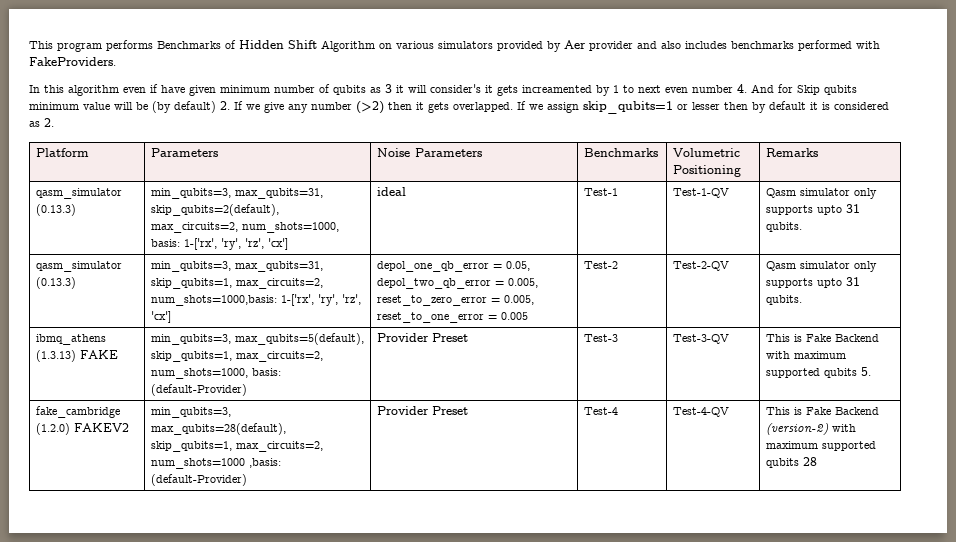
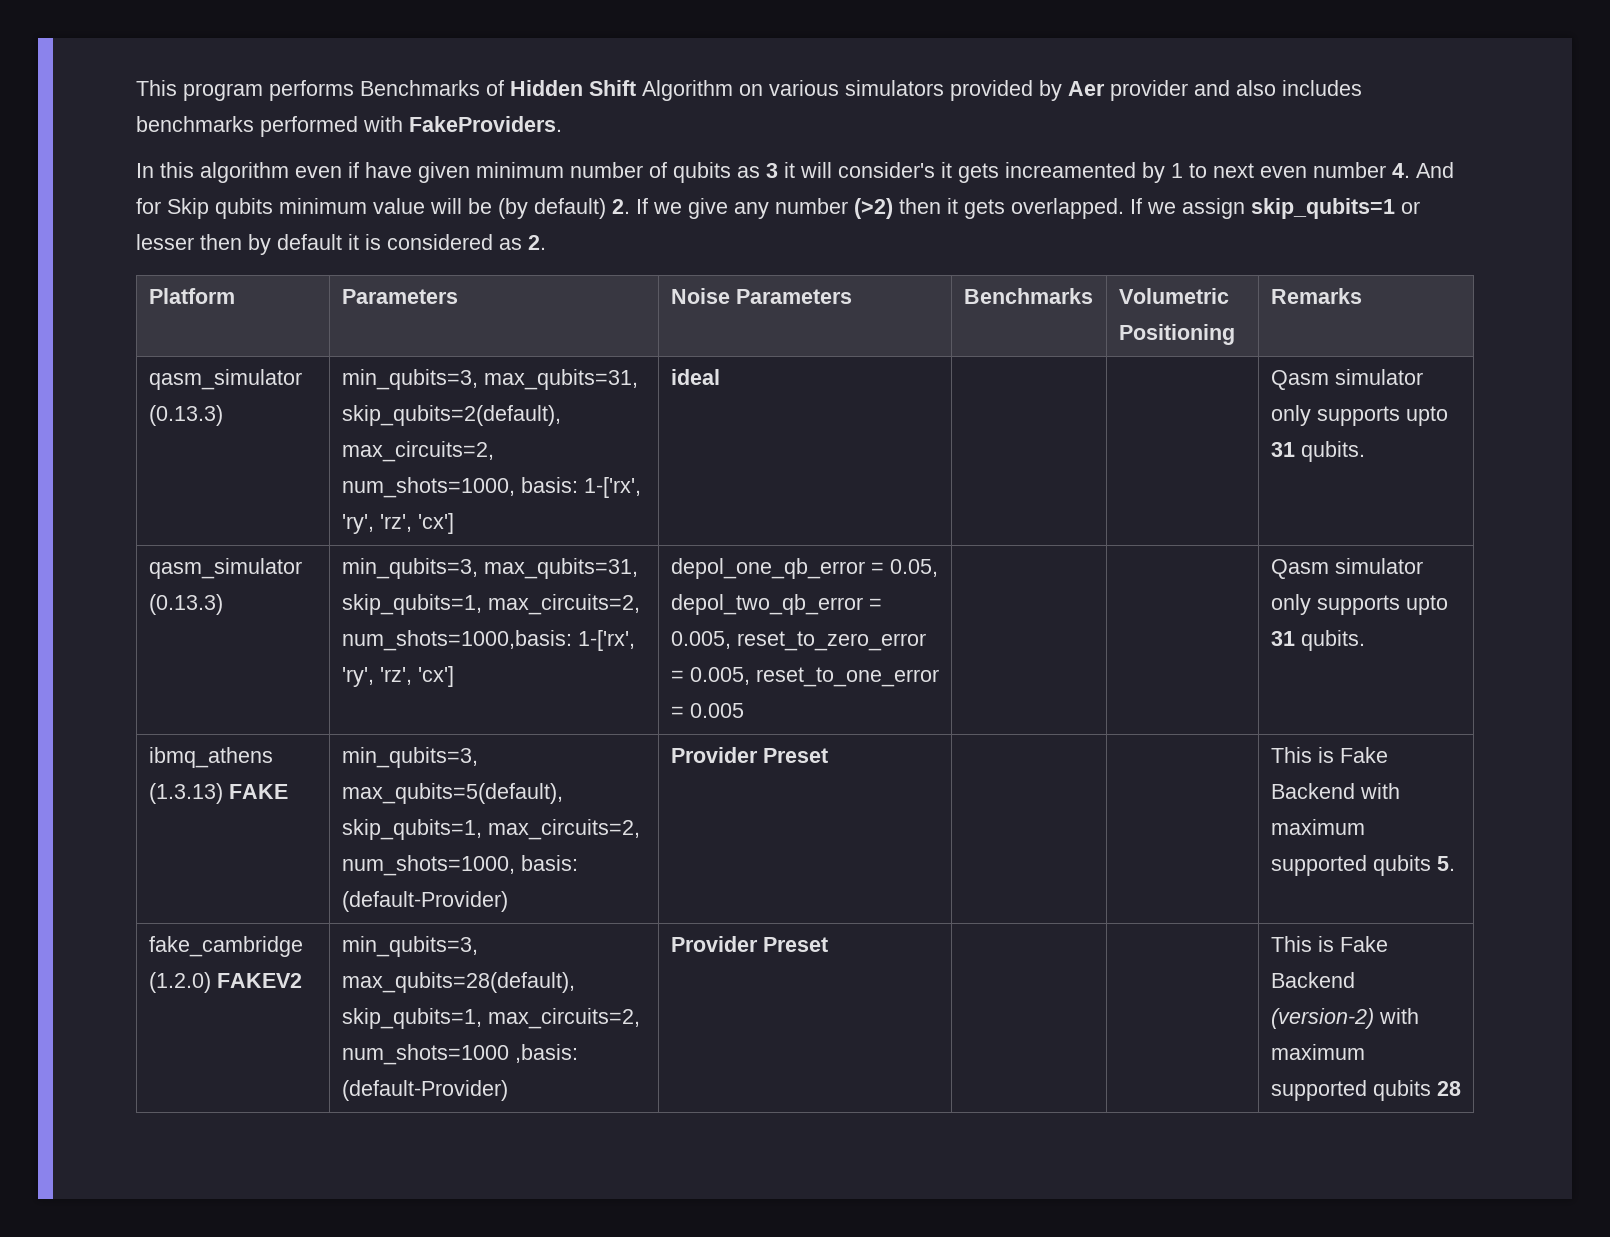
[583,188,618,196] [672,188,729,198] Test-1 | Test-1-QV -> (720, 377) |
[583,261,618,269] [672,261,729,271] Test-2 | Test-2-QV -> (744, 710) |
[583,334,618,342] [672,334,729,344] Test-3 | Test-3-QV -> (828, 755) |
[583,407,618,415] [672,407,729,417] Test-4 | Test-4-QV -> (828, 944) |

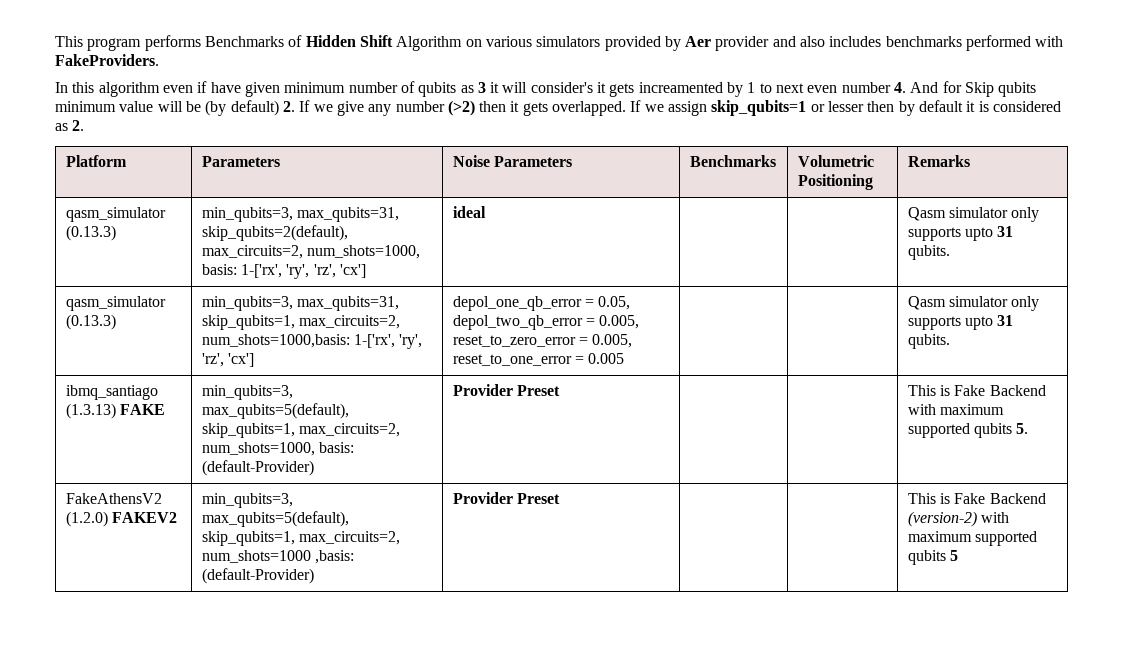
[148,747,273,768] ibmq_athens -> [65,385,158,400] ibmq_santiago
[148,936,303,957] fake_cambridge -> [65,493,162,504] FakeAthensV2
[341,972,575,993] max_qubits=28(default), -> [201,511,349,527] max_qubits=5(default),
[1436,1081,1461,1096] 28 -> [950,550,959,561] 5

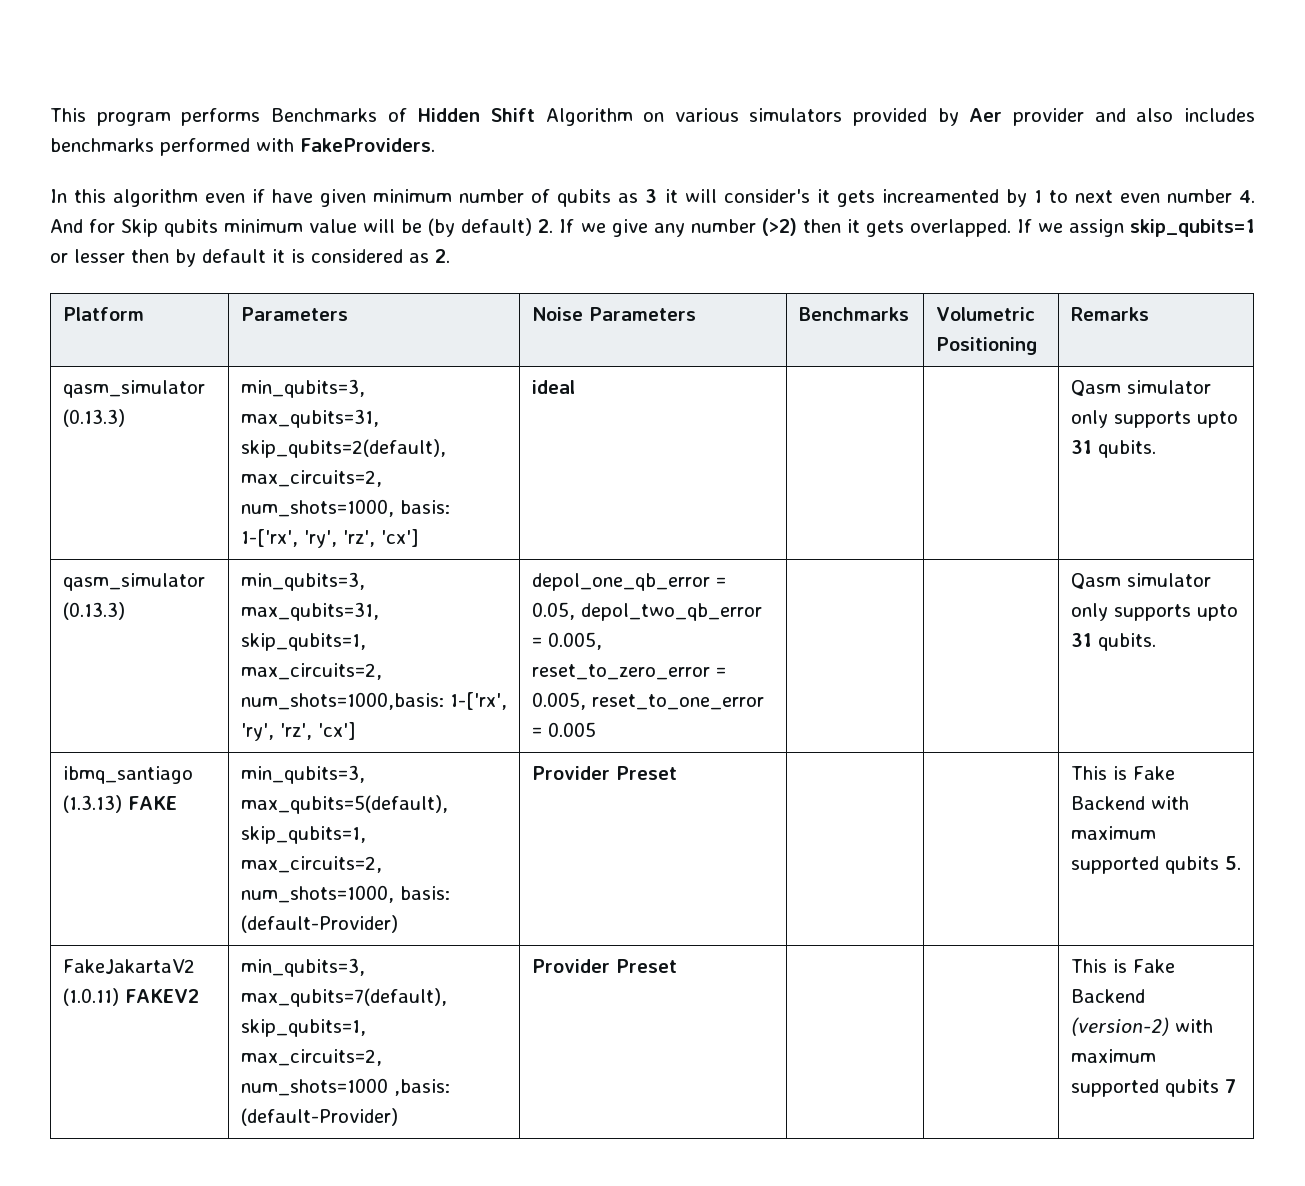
[65,493,162,504] [65,511,108,527] FakeAthensV2 (1.2.0) -> [62,959,195,974] [62,988,119,1006] FakeJakartaV2 (1.0.11)
[201,511,349,527] max_qubits=5(default), -> [240,988,447,1007] max_qubits=7(default),
[950,550,959,561] 5 -> [1224,1079,1236,1093] 7

